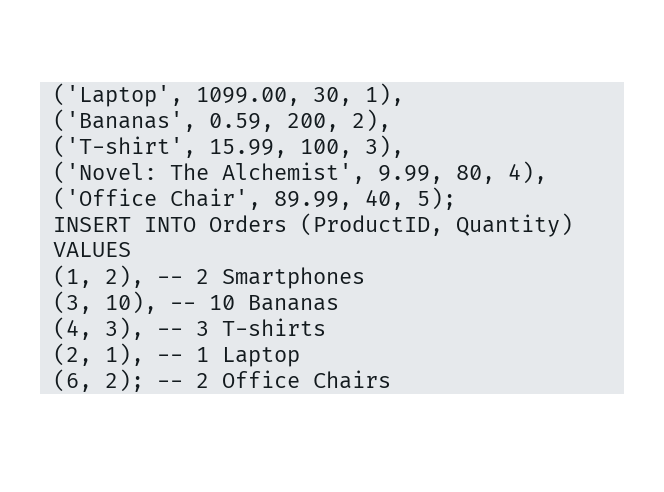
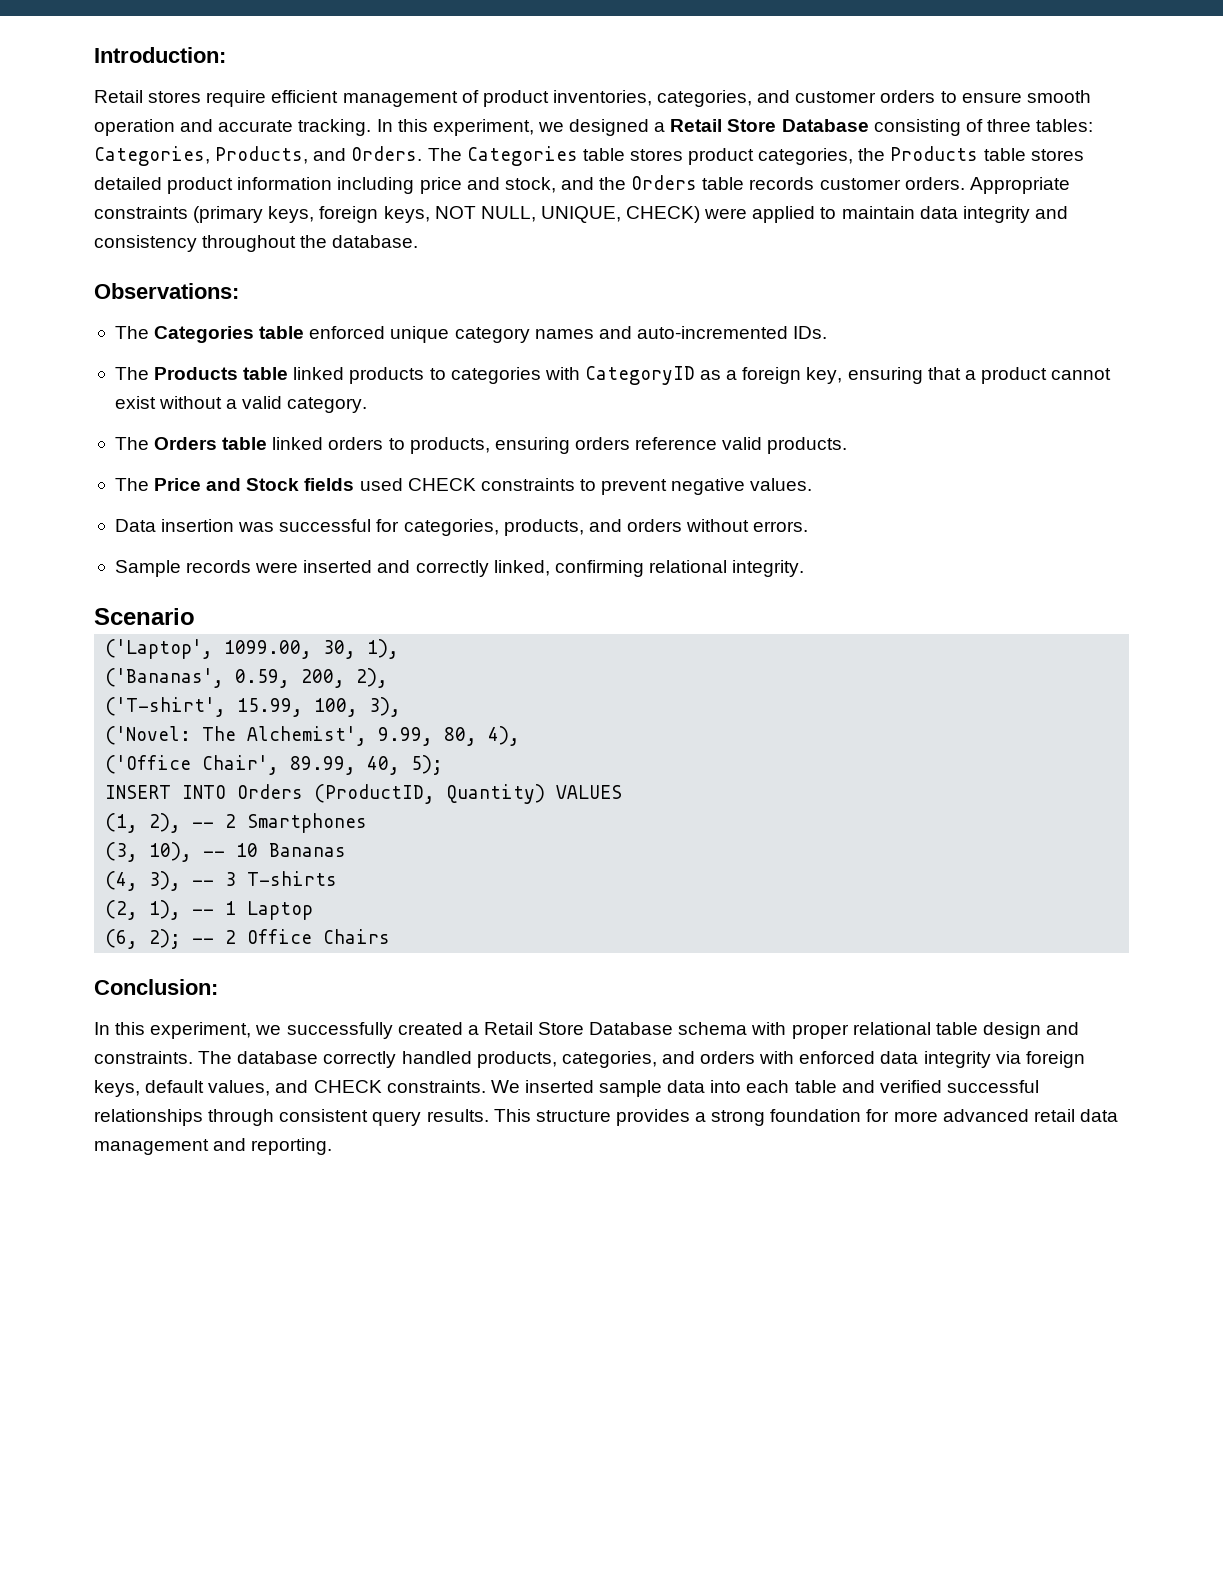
(52, 95) none -> [94,47,226,63] [94,90,1091,107] [94,119,1094,136] [94,146,1084,166] [94,175,1070,194] [94,206,1068,223] [94,235,419,252] [94,283,239,299] [114,326,828,343] [114,366,1112,385] [114,396,368,413] [114,437,848,454] [114,478,813,495] [114,519,809,536] [114,560,805,577] [94,608,195,625] Introduction: // Retail stores require efficient management of product inventories, categories, and customer orders to ensure smooth operation and accurate tracking. In this experiment, we designed a Retail Store Database consisting of three tables: Categories, Products, and Orders. The Categories table stores product categories, the Products table stores detailed product information including price and stock, and the Orders table records customer orders. Appropriate constraints (primary keys, foreign keys, NOT NULL, UNIQUE, CHECK) were applied to maintain data integrity and consistency throughout the database. // Observations: // The Categories table enforced unique category names and auto-incremented IDs. // The Products table linked products to categories with CategoryID as a foreign key, ensuring that a product cannot exist without a valid category. // The Orders table linked orders to products, ensuring orders reference valid products. // The Price and Stock fields used CHECK constraints to prevent negative values. // Data insertion was successful for categories, products, and orders without errors. // Sample records were inserted and correctly linked, confirming relational integrity. // Scenario //
(391, 379) none -> [94,979,218,995] [94,1022,1080,1039] [94,1051,1085,1068] [94,1080,1039,1097] [94,1109,1118,1126] [94,1138,333,1155] // Conclusion: // In this experiment, we successfully created a Retail Store Database schema with proper relational table design and constraints. The database correctly handled products, categories, and orders with enforced data integrity via foreign keys, default values, and CHECK constraints. We inserted sample data into each table and verified successful relationships through consistent query results. This structure provides a strong foundation for more advanced retail data management and reporting.

